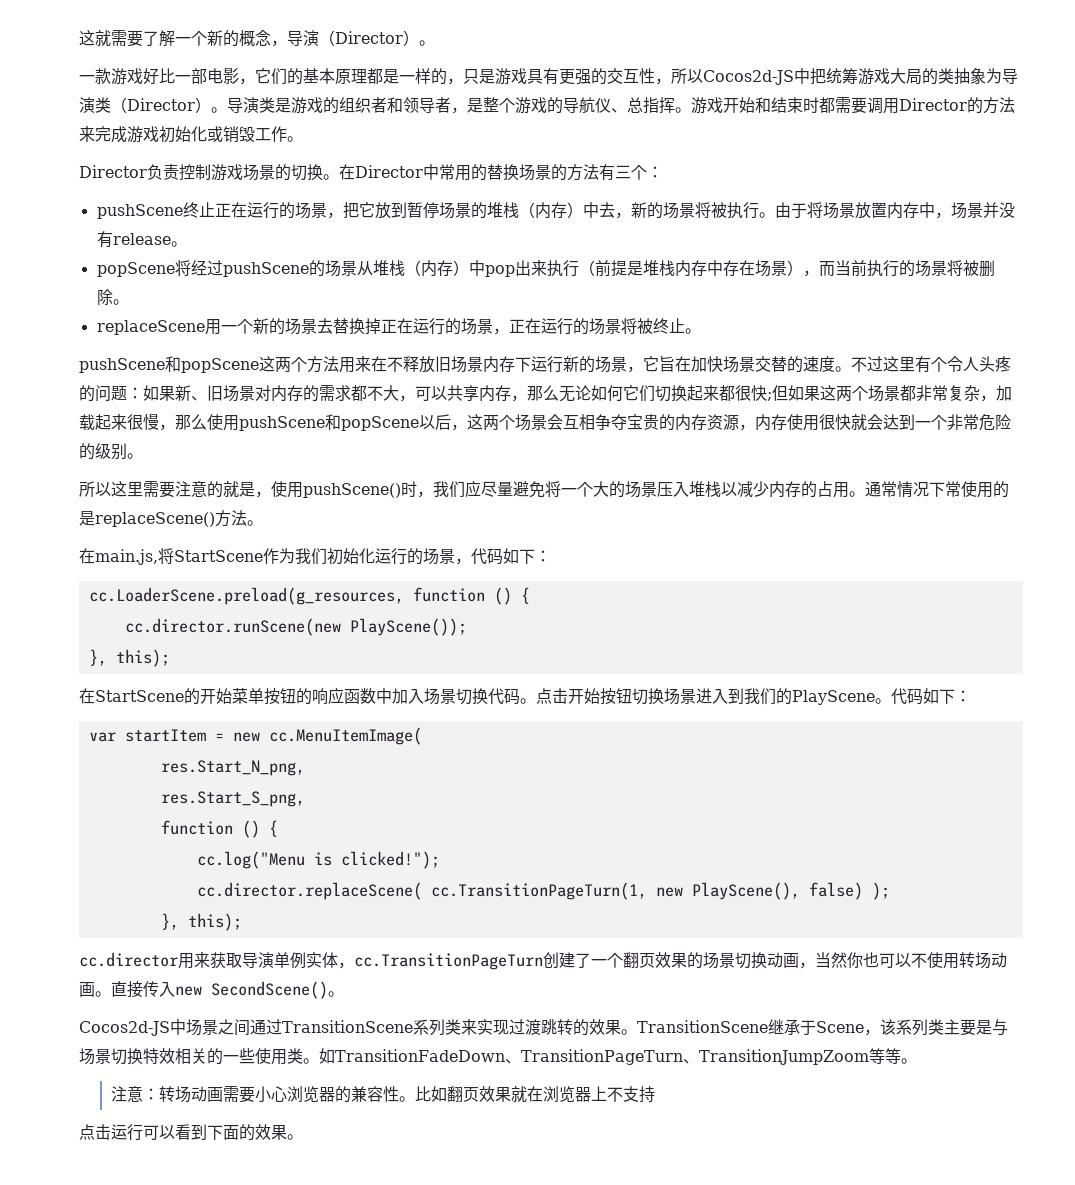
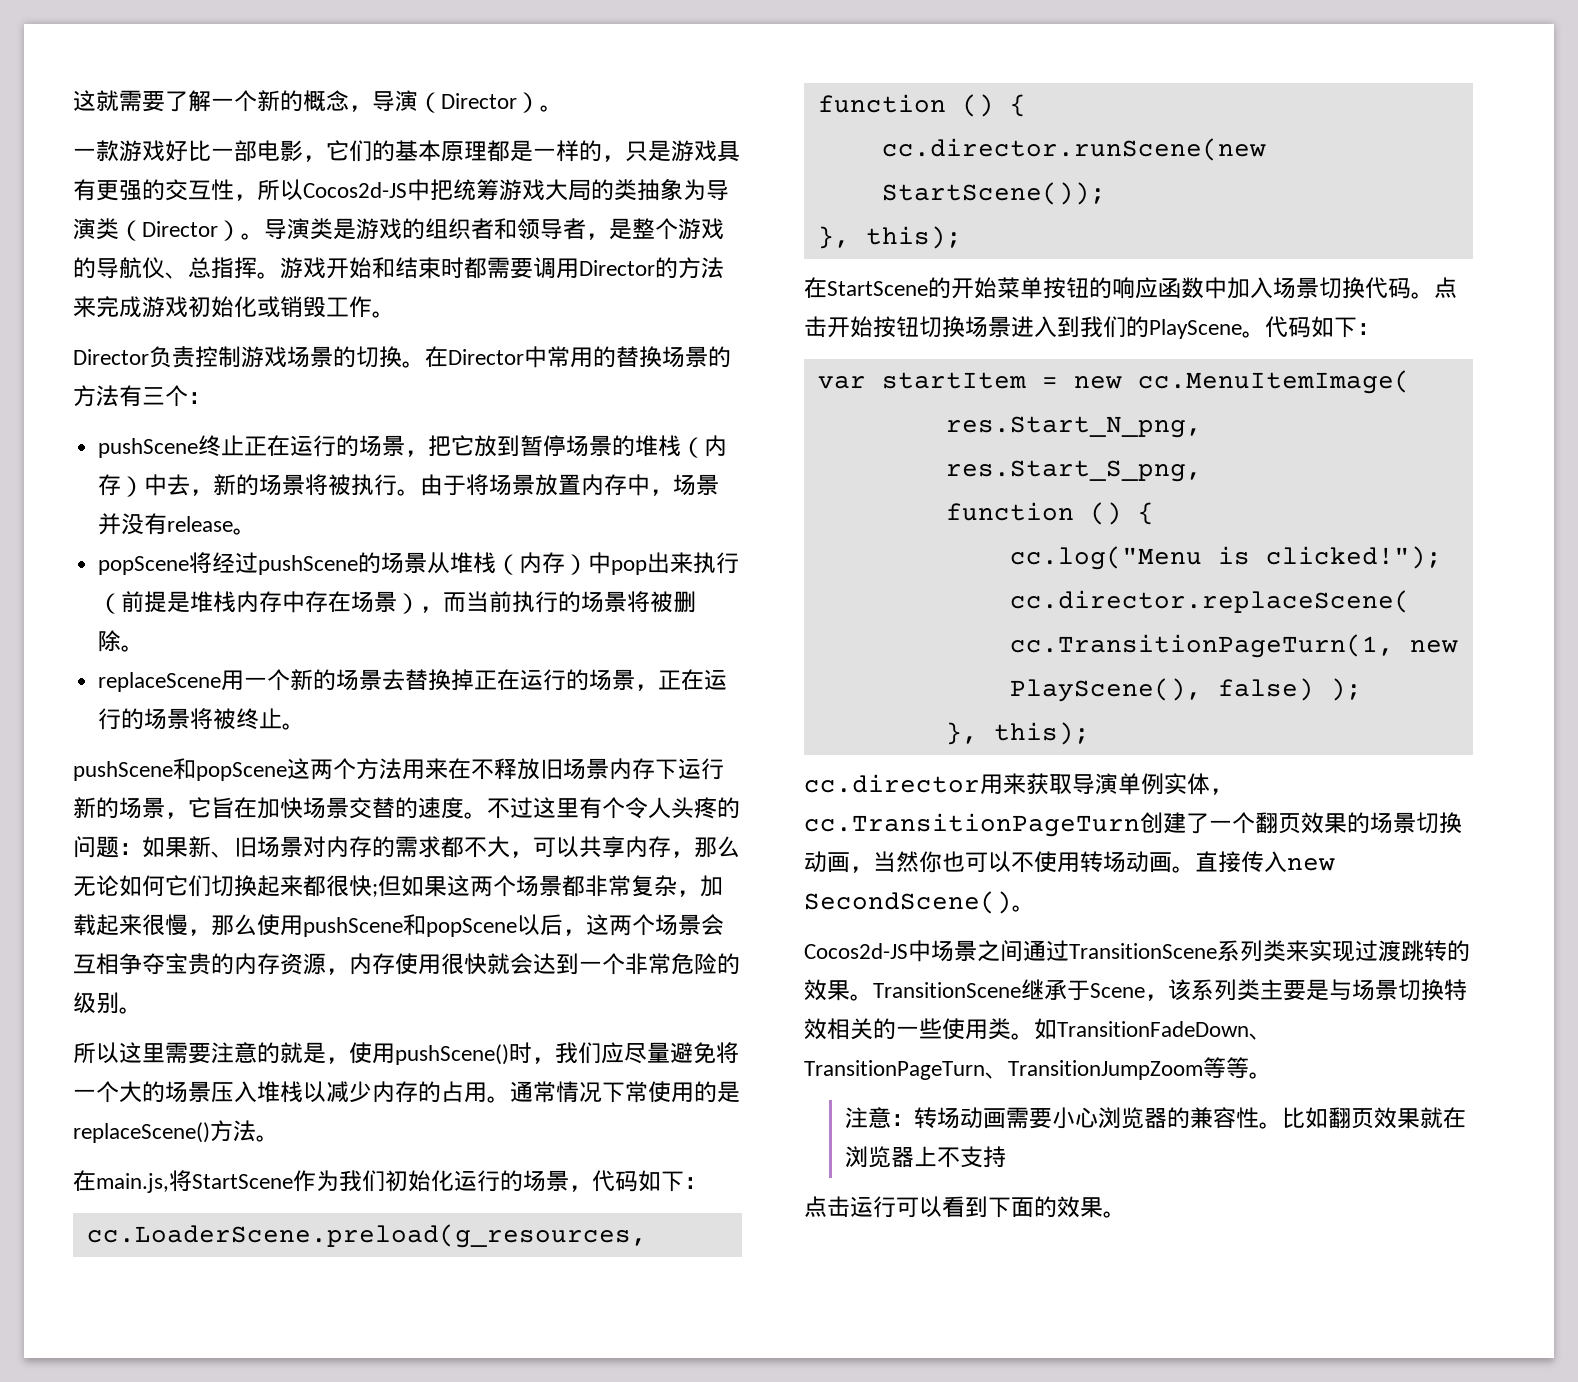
[349,618,467,636] PlayScene()); -> [881,182,1106,205] StartScene());

